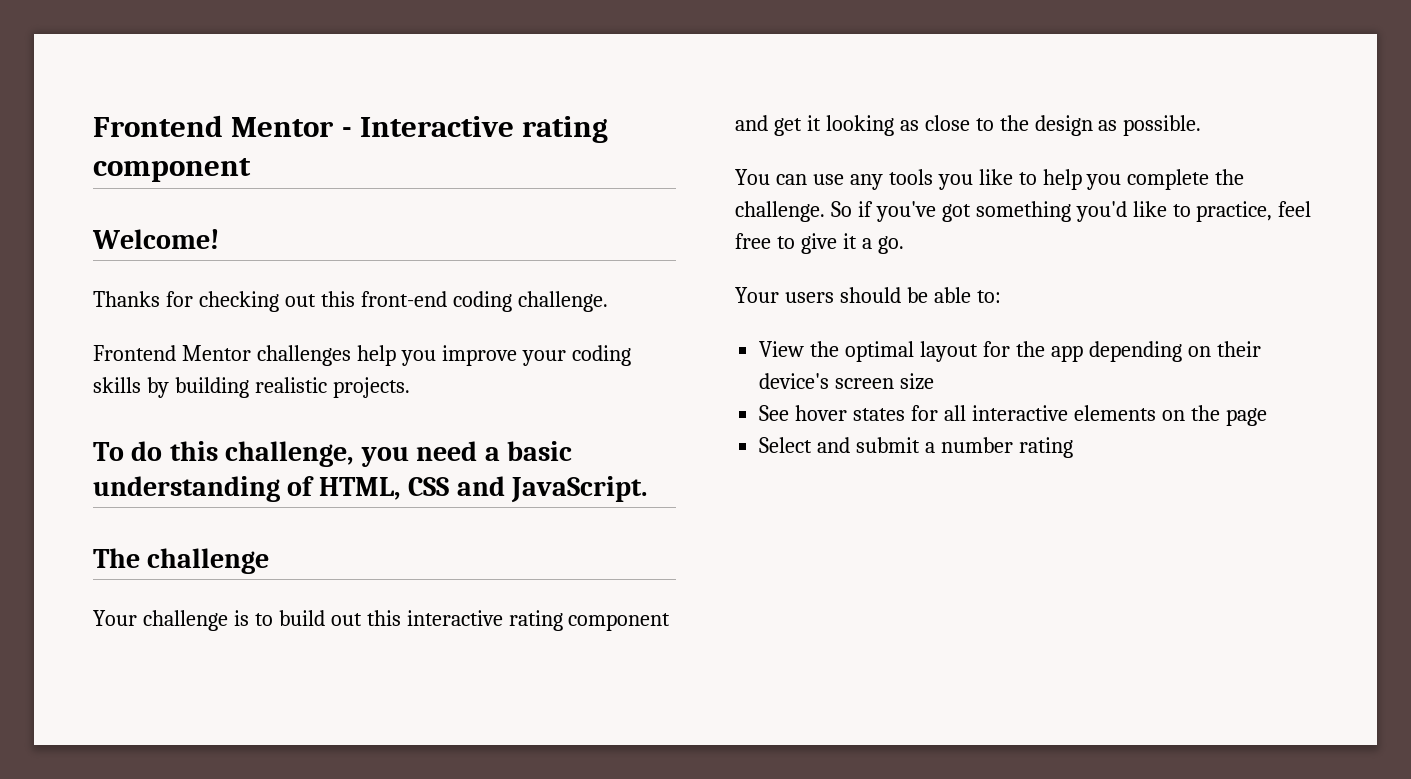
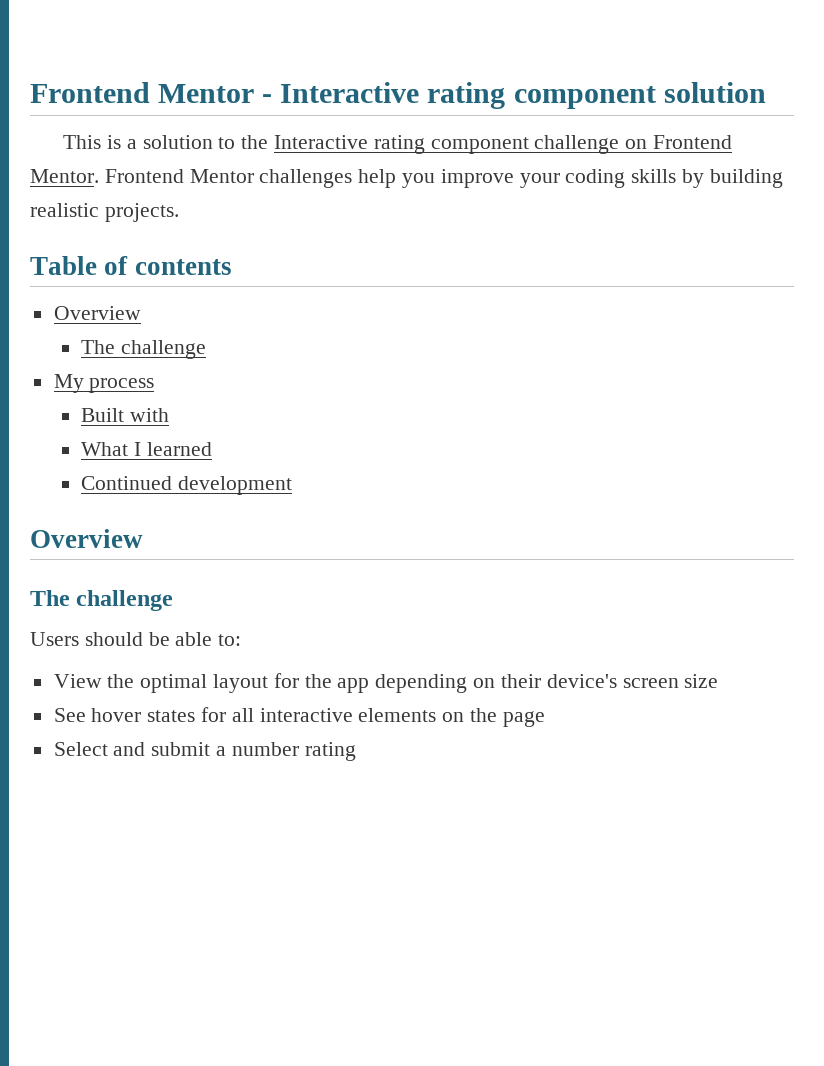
[92,229,219,249] [93,291,608,312] // Welcome! // Thanks for checking out this front-end coding challenge. // -> [663,82,766,103] [63,135,733,154] [30,169,99,183] solution // This is a solution to the Interactive rating component challenge on Frontend Mentor.
[93,441,572,467] [93,476,648,503] [93,548,270,574] [93,610,671,631] [735,115,1202,136] [735,169,1245,190] [735,201,1312,222] [735,233,904,254] [735,287,834,303] To do this challenge, you need a basic understanding of HTML, CSS and JavaScript. // The challenge // Your challenge is to build out this interactive rating component and get it looking as close to the design as possible. // You can use any tools you like to help you complete the challenge. So if you've got something you'd like to practice, feel free to give it a go. // Your users -> [30,256,232,275] [53,306,141,320] [80,340,206,359] [53,374,155,393] [80,408,169,422] [80,442,212,456] [80,476,292,495] [30,529,143,548] [30,590,174,611] [30,632,79,646] Table of contents // Overview // The challenge // My process // Built with // What I learned // Continued development // Overview // The challenge // Users

